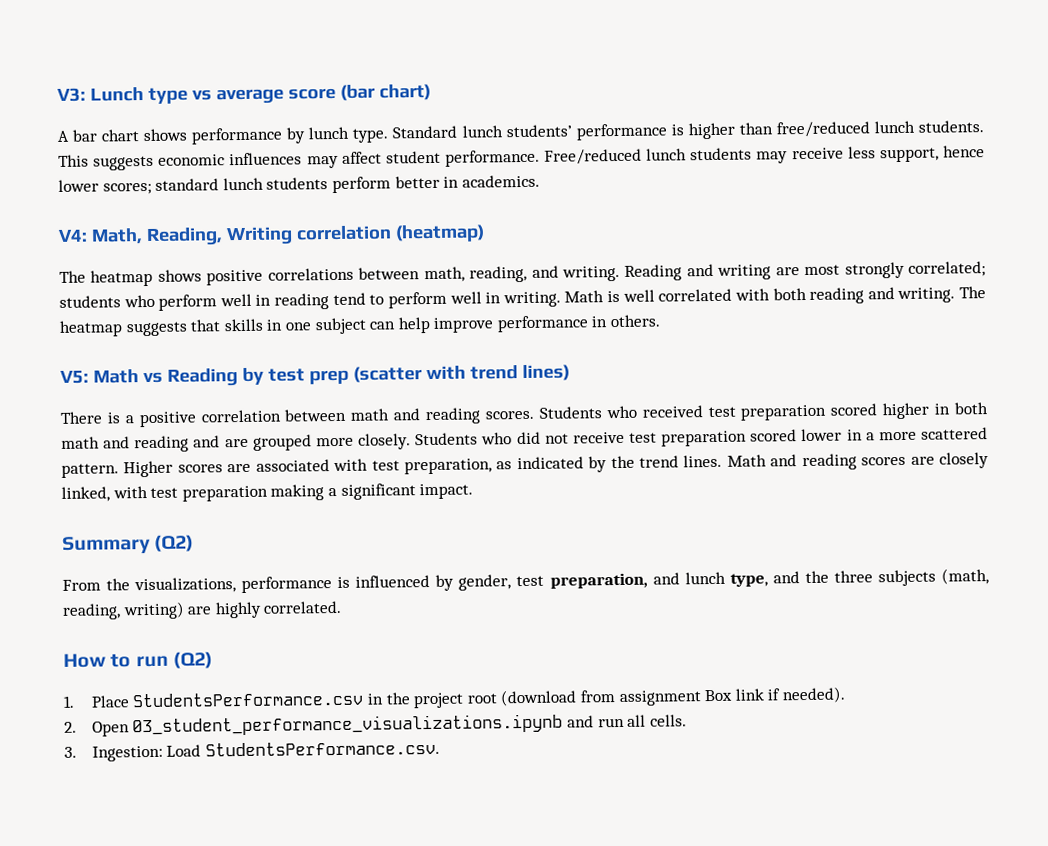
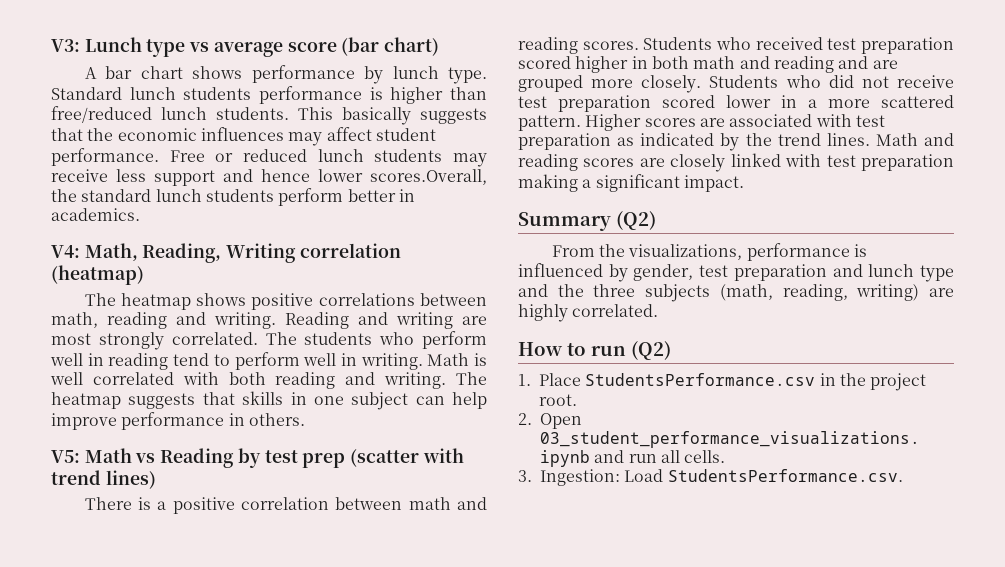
[505,124,572,138] students’ -> [183,87,252,100] students
[93,155,155,171] suggests -> [342,107,487,125] [51,128,114,141] basically suggests that the
[544,148,643,165] Free/reduced -> [169,149,308,162] Free or reduced
[879,145,985,163] [58,179,152,195] support, hence lower scores; -> [154,169,487,186] [51,189,77,202] support and hence lower scores.Overall, the
[469,265,528,283] reading, -> [107,312,167,329] reading
[908,261,986,277] correlated; -> [171,332,297,345] correlated. The
[403,458,492,475] preparation, -> [518,133,611,150] preparation
[61,486,110,502] linked, -> [730,153,781,167] linked
[549,572,648,589] preparation, -> [733,264,827,281] preparation
[729,573,768,587] type, -> [920,265,954,282] type
[466,686,845,707] root (download from assignment Box link if needed). -> [539,394,577,406] root.

